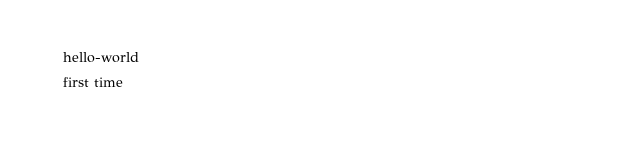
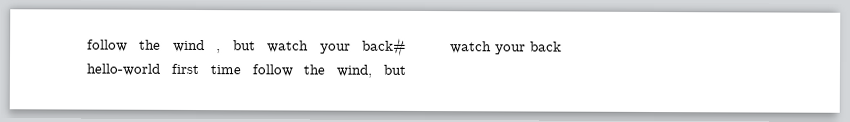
(63, 57) none -> [87,37,407,57] follow the wind , but watch your back#
(139, 57) // -> (160, 69) none
(123, 82) none -> [251,64,406,78] [450,41,562,55] follow the wind, but watch your back

